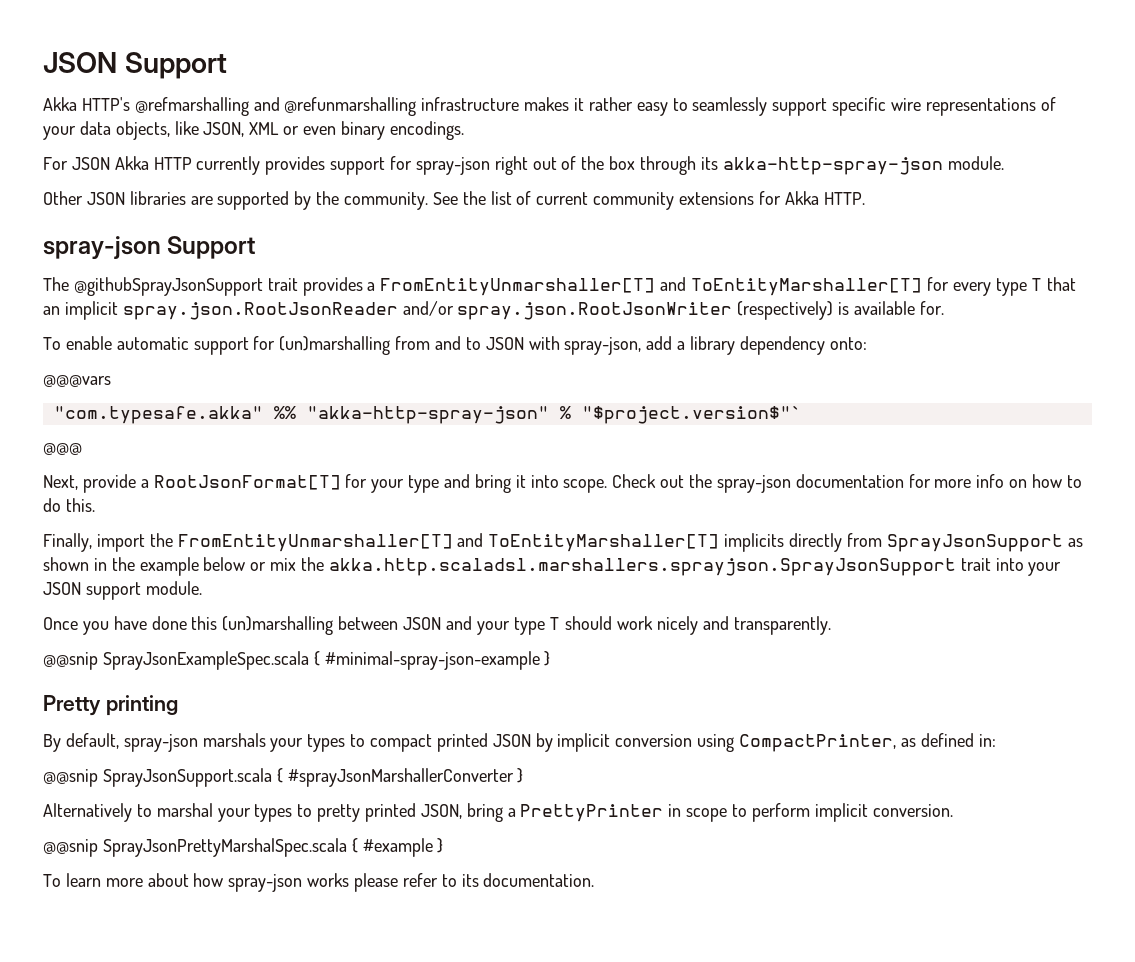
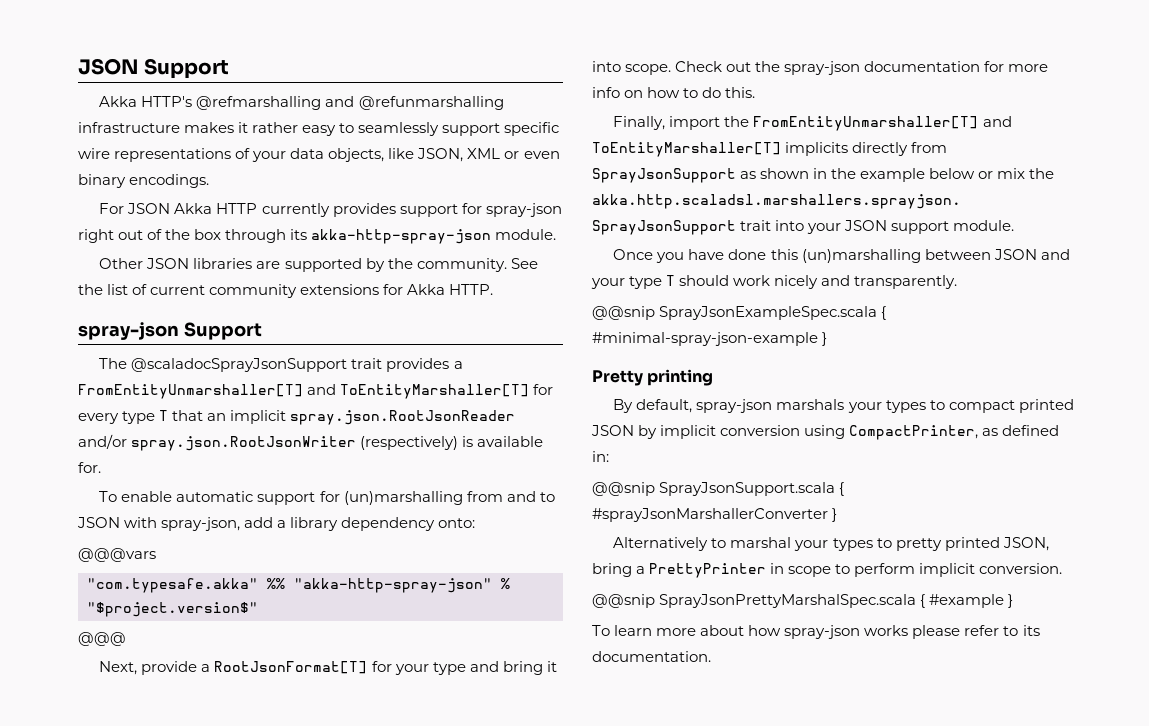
[73,277,263,296] @githubSprayJsonSupport -> [131,358,348,372] @scaladocSprayJsonSupport
[581,406,802,424] "$project.version$"` -> [87,602,258,617] "$project.version$"

